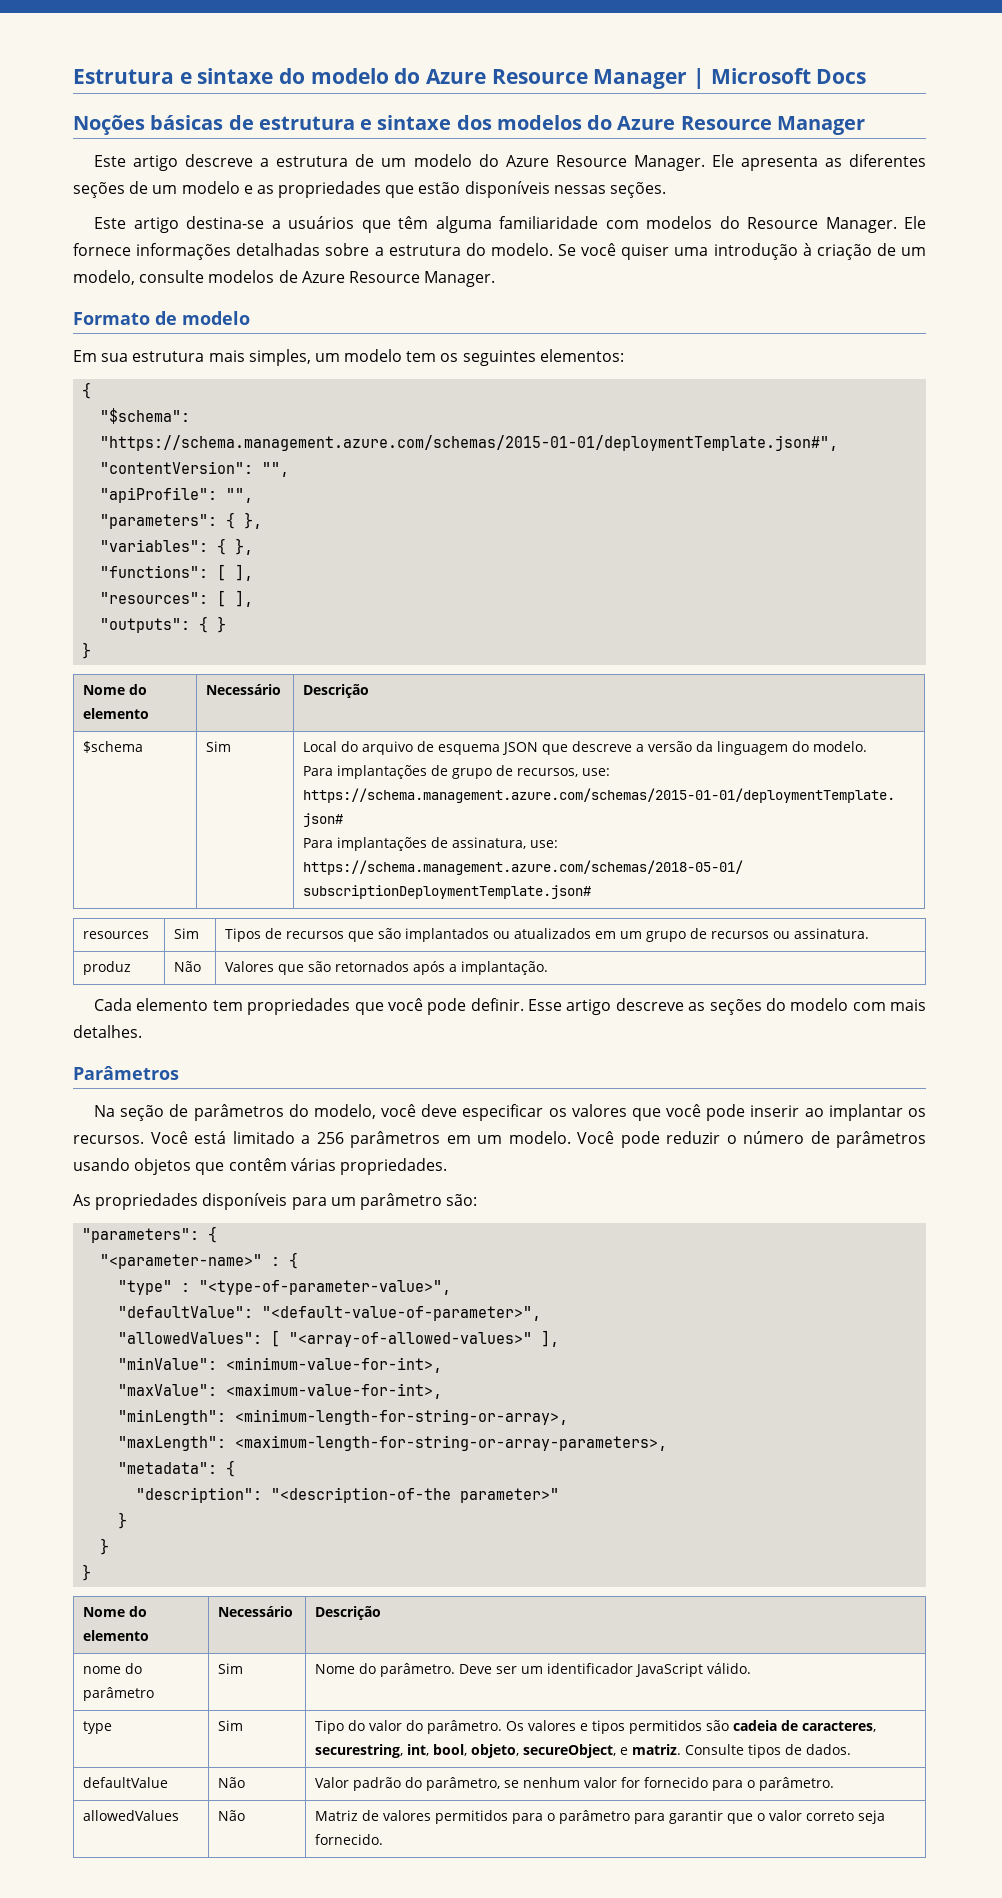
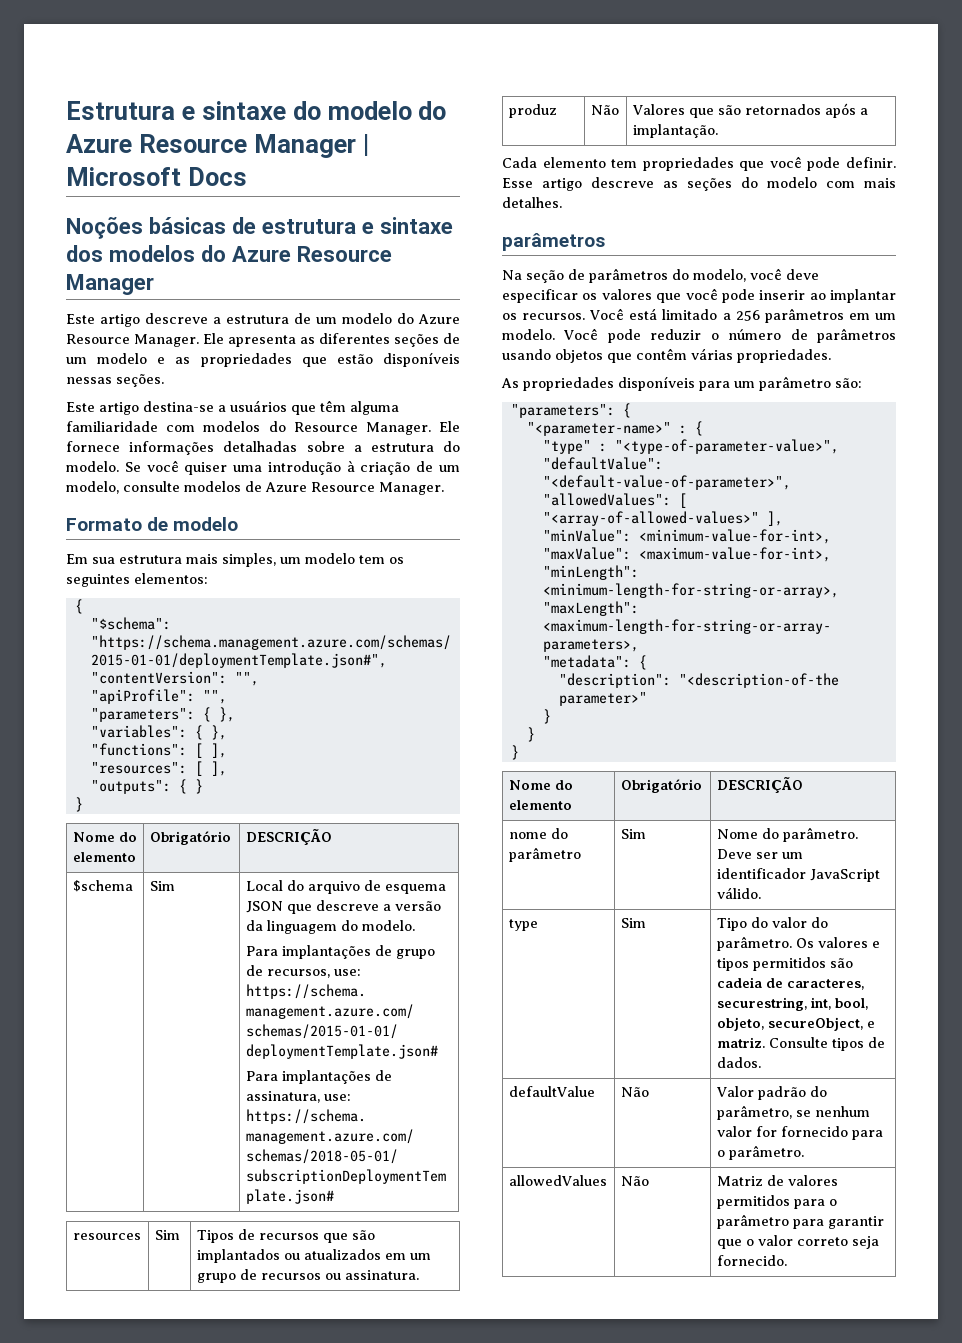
[206,684,282,695] [303,684,370,698] Necessário | Descrição -> [149,831,231,845] [245,829,332,845] Obrigatório | DESCRIÇÃO
[73,1066,179,1080] Parâmetros -> [502,233,605,251] parâmetros
[218,1606,294,1617] [315,1606,382,1620] Necessário | Descrição -> [620,779,702,793] [716,777,803,793] Obrigatório | DESCRIÇÃO

